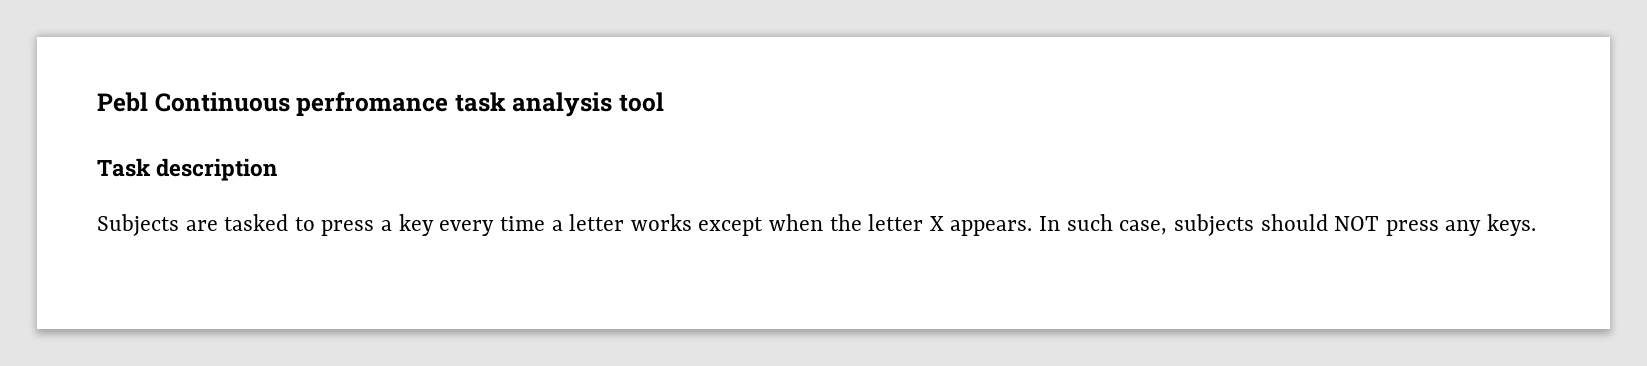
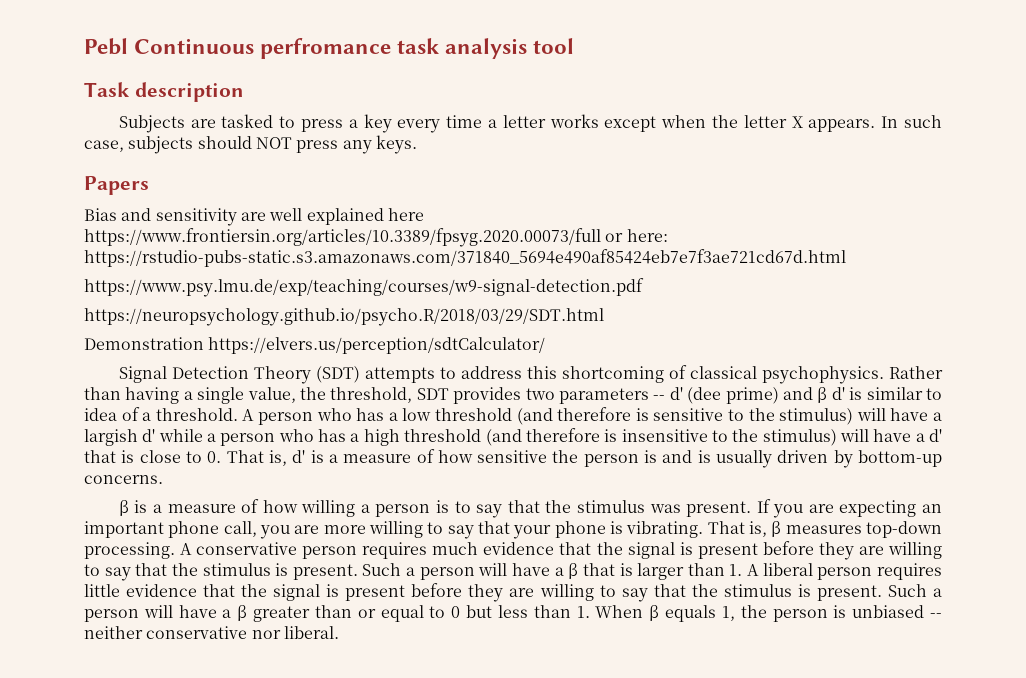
(1536, 225) none -> [84,176,149,195] [84,208,424,226] [84,228,668,247] [84,249,846,267] [84,278,644,297] [84,308,604,326] [84,337,546,354] [118,365,944,384] [84,387,942,404] [84,407,943,425] [84,428,943,446] [84,449,943,468] [84,475,163,484] [118,499,943,518] [84,521,943,539] [84,541,943,560] [84,563,942,581] [84,583,943,602] [84,605,943,622] [84,626,339,639] // Papers // Bias and sensitivity are well explained here https://www.frontiersin.org/articles/10.3389/fpsyg.2020.00073/full or here: https://rstudio-pubs-static.s3.amazonaws.com/371840_5694e490af85424eb7e7f3ae721cd67d.html // https://www.psy.lmu.de/exp/teaching/courses/w9-signal-detection.pdf // https://neuropsychology.github.io/psycho.R/2018/03/29/SDT.html // Demonstration https://elvers.us/perception/sdtCalculator/ // Signal Detection Theory (SDT) attempts to address this shortcoming of classical psychophysics. Rather than having a single value, the threshold, SDT provides two parameters -- d' (dee prime) and β d' is similar to idea of a threshold. A person who has a low threshold (and therefore is sensitive to the stimulus) will have a largish d' while a person who has a high threshold (and therefore is insensitive to the stimulus) will have a d' that is close to 0. That is, d' is a measure of how sensitive the person is and is usually driven by bottom-up concerns. // β is a measure of how willing a person is to say that the stimulus was present. If you are expecting an important phone call, you are more willing to say that your phone is vibrating. That is, β measures top-down processing. A conservative person requires much evidence that the signal is present before they are willing to say that the stimulus is present. Such a person will have a β that is larger than 1. A liberal person requires little evidence that the signal is present before they are willing to say that the stimulus is present. Such a person will have a β greater than or equal to 0 but less than 1. When β equals 1, the person is unbiased -- neither conservative nor liberal.

